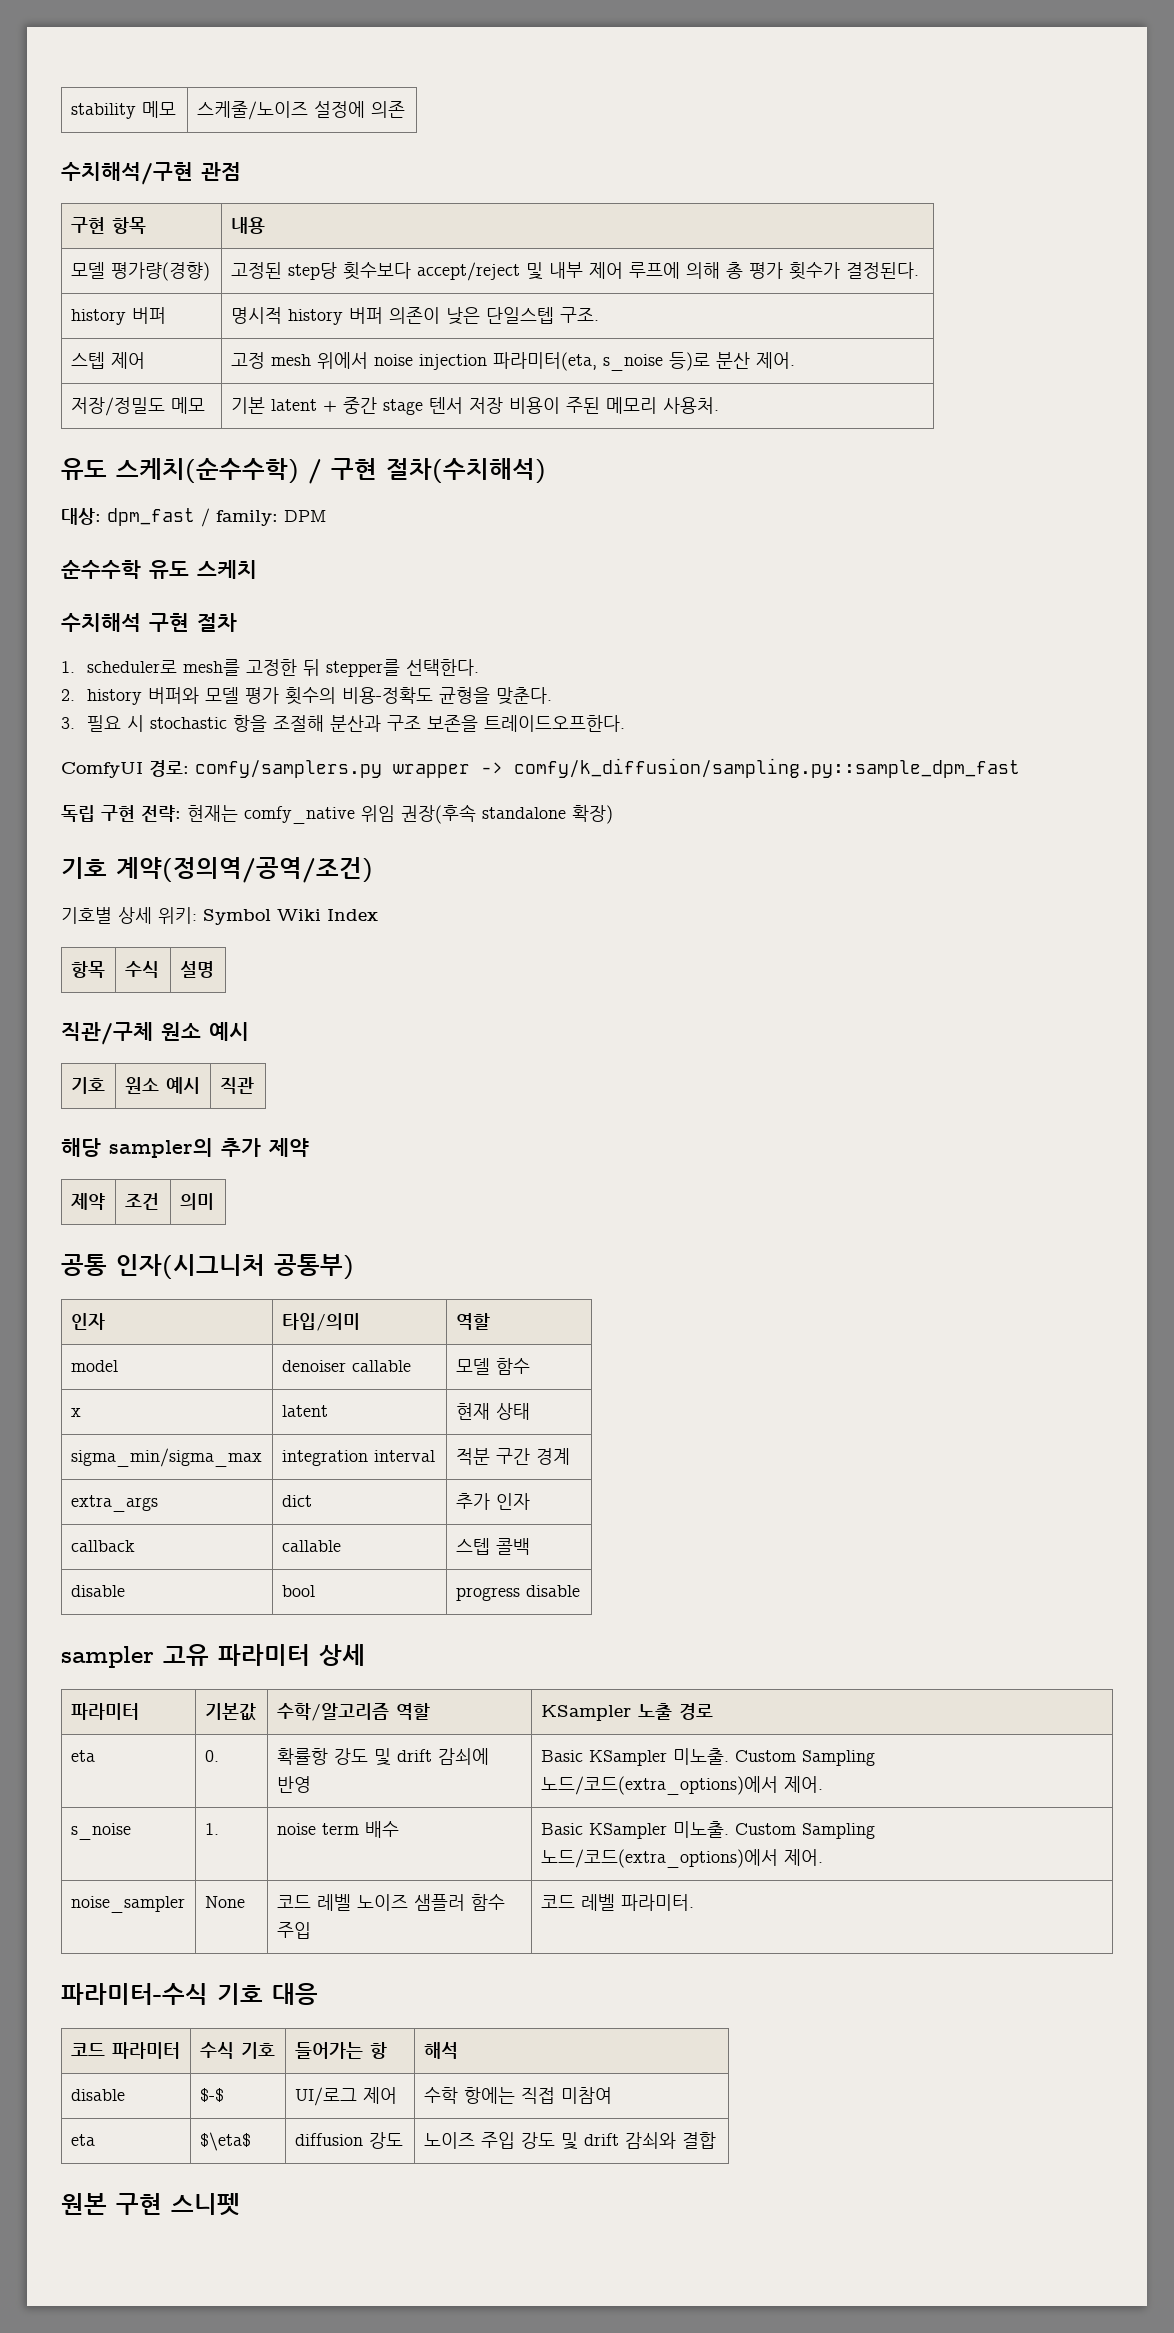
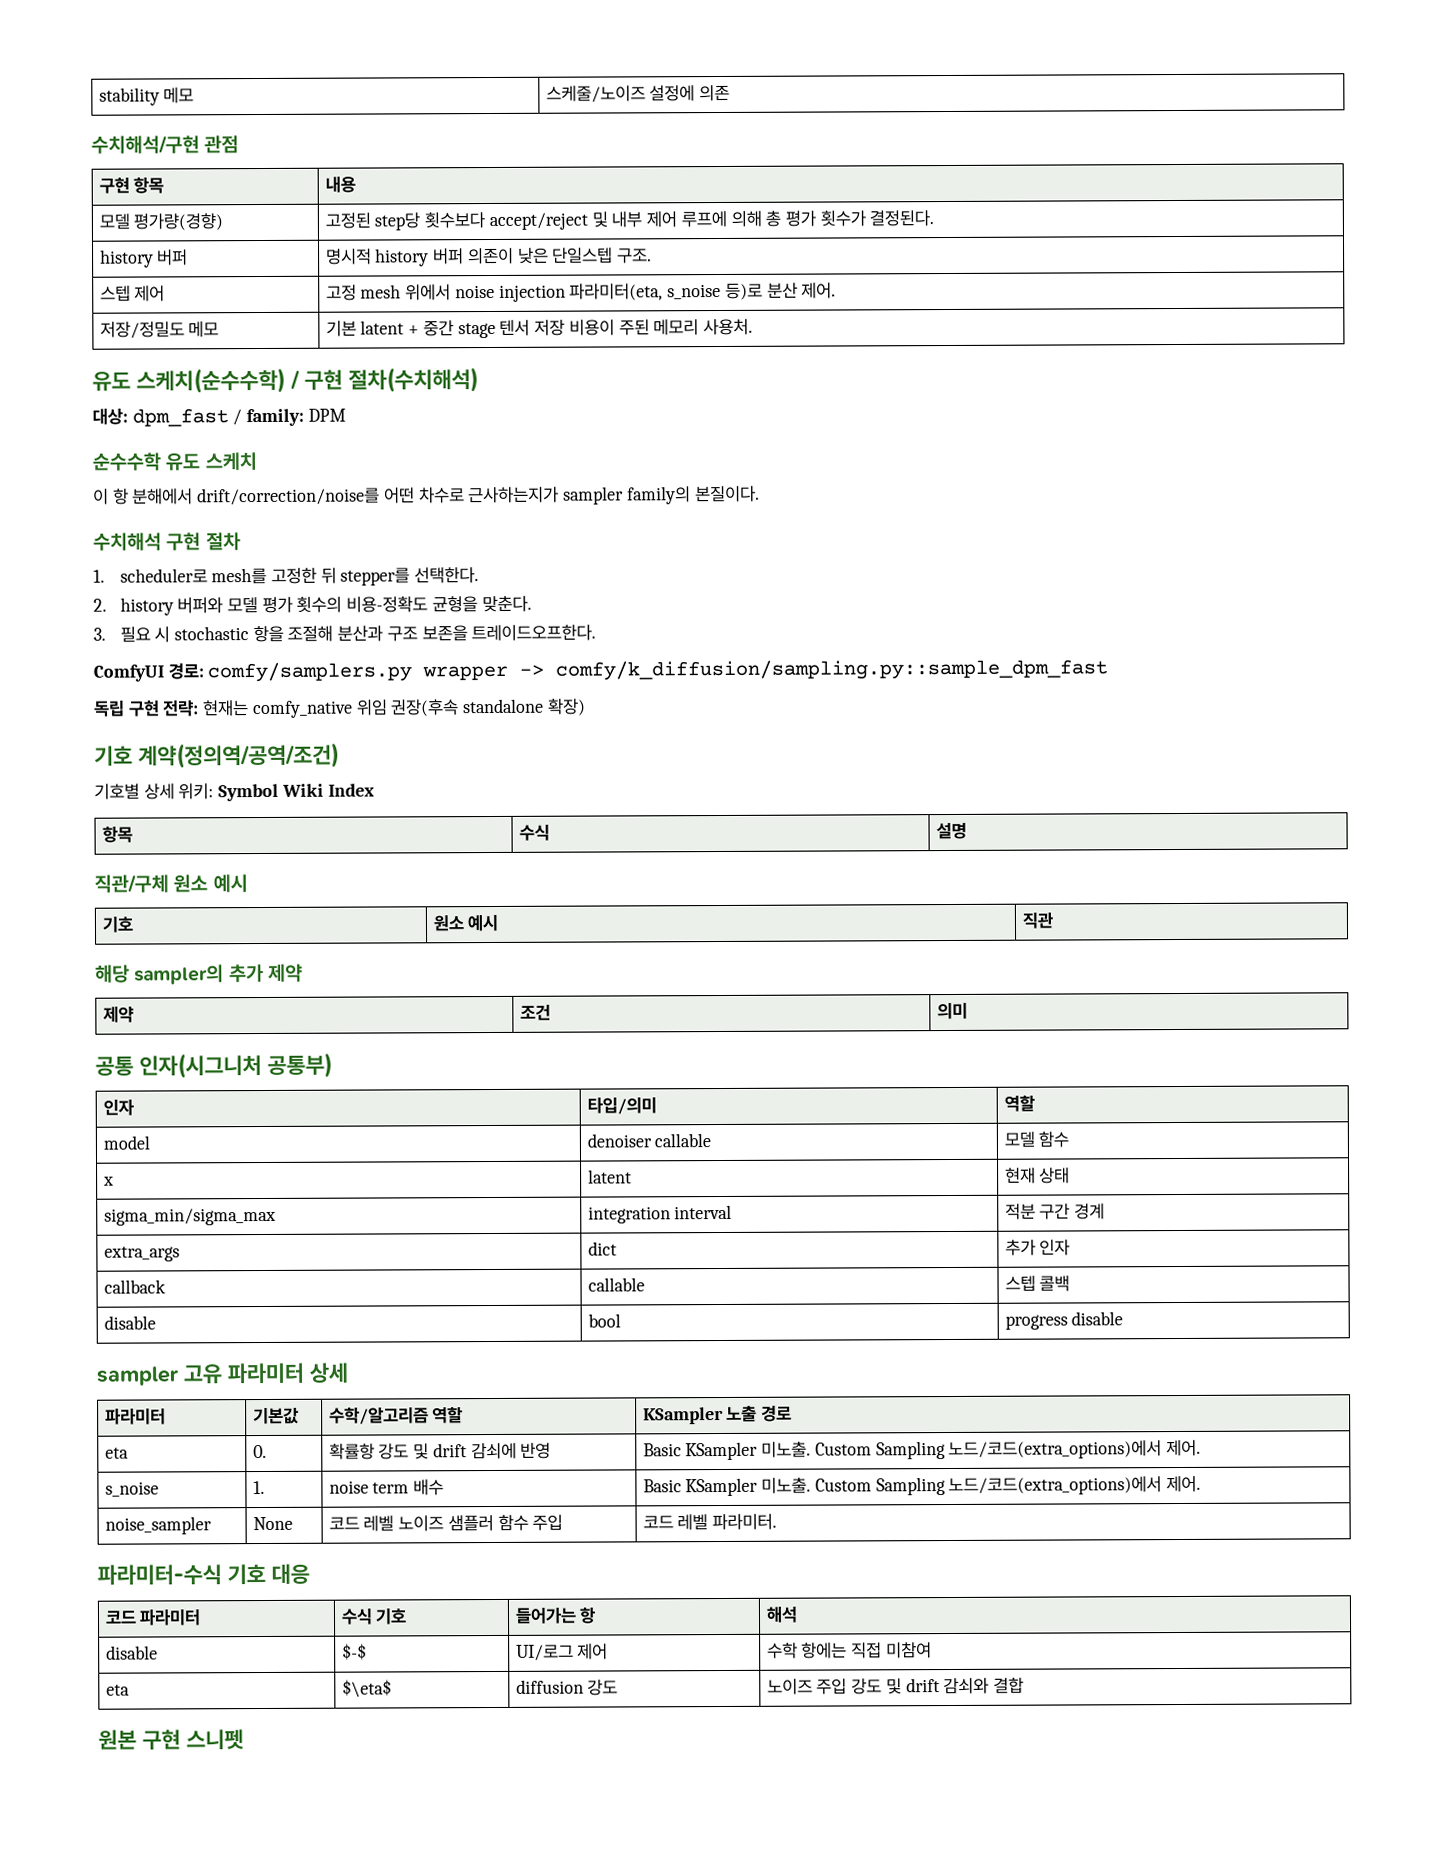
(257, 569) none -> [93,485,760,506] // 이 항 분해에서 drift/correction/noise를 어떤 차수로 근사하는지가 sampler family의 본질이다.

